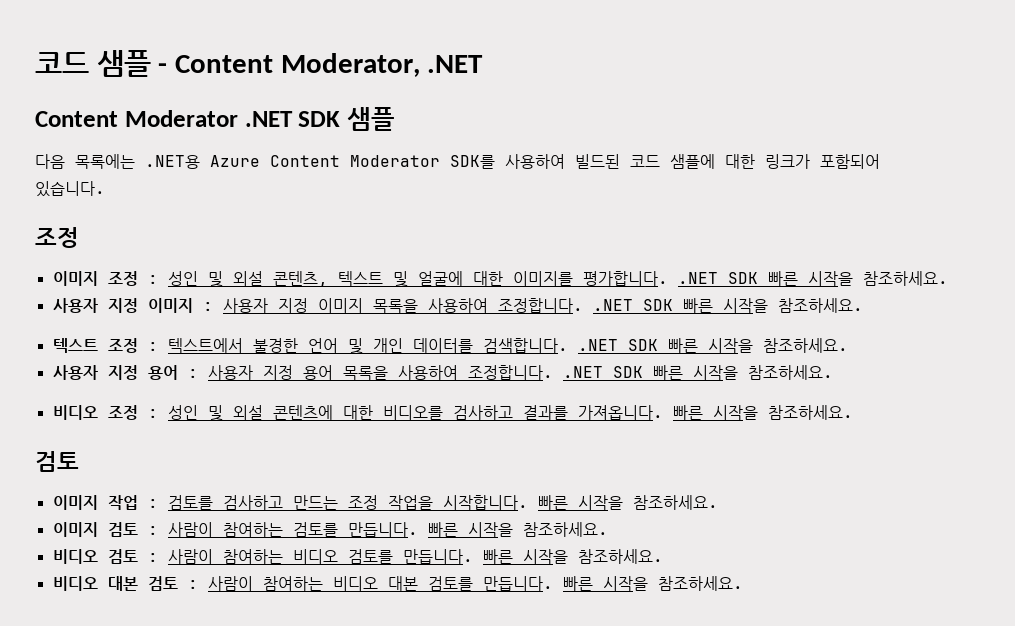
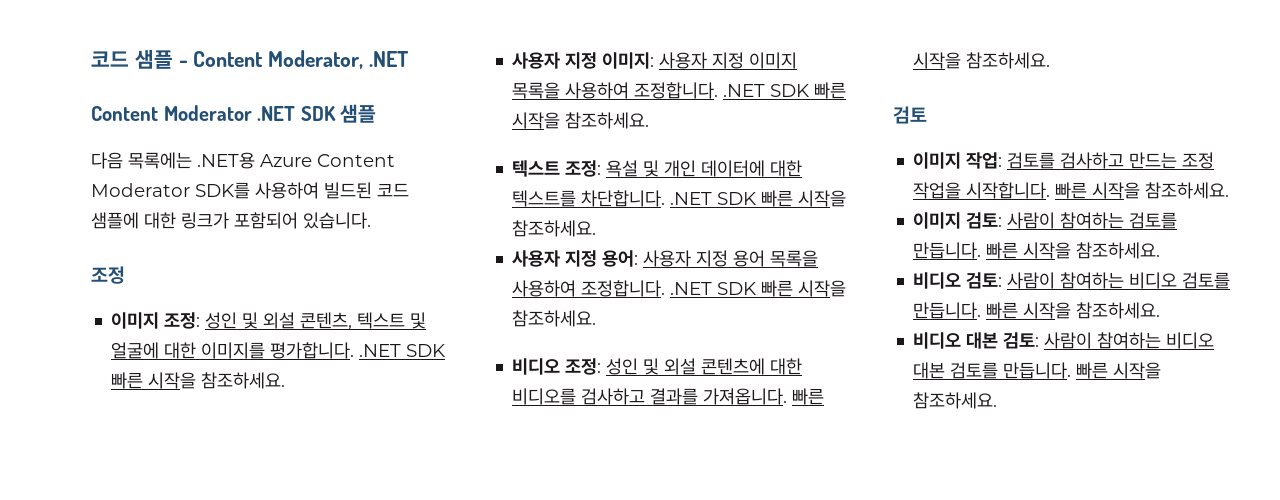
[107,271,158,286] 조정 : -> [164,312,201,329] 조정:
[147,298,213,313] 이미지 : -> [602,52,655,69] 이미지:
[107,338,848,354] [52,365,198,380] 조정 : 텍스트에서 불경한 언어 및 개인 데이터를 검색합니다. .NET SDK 빠른 시작을 참조하세요. // 사용자 지정 용어 : -> [565,160,803,177] [512,190,847,207] [512,220,597,237] [512,250,639,267] 조정: 욕설 및 개인 데이터에 대한 텍스트를 차단합니다. .NET SDK 빠른 시작을 참조하세요. // 사용자 지정 용어:
[107,405,158,420] 조정 : -> [565,358,602,375] 조정:
[107,495,158,510] 작업 : -> [966,152,1003,169] 작업:
[107,522,158,537] 검토 : -> [966,212,1003,229] 검토:
[107,549,158,564] 검토 : -> [966,272,1003,289] 검토:
[147,576,198,591] 검토 : -> [1003,332,1040,349] 검토:

